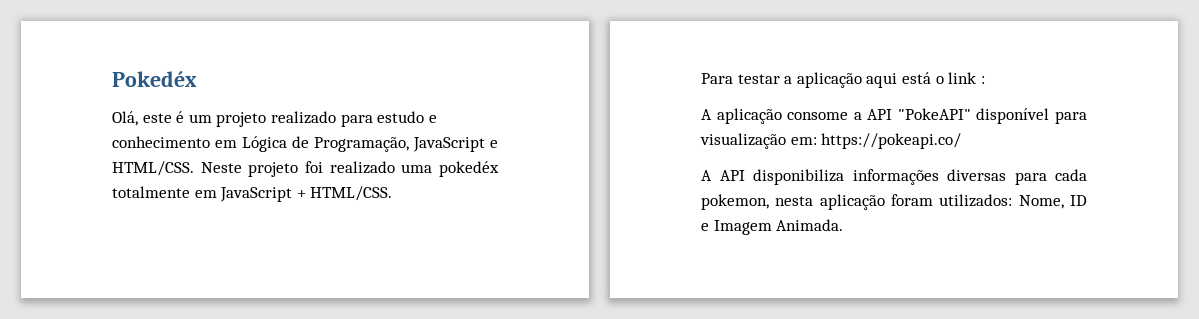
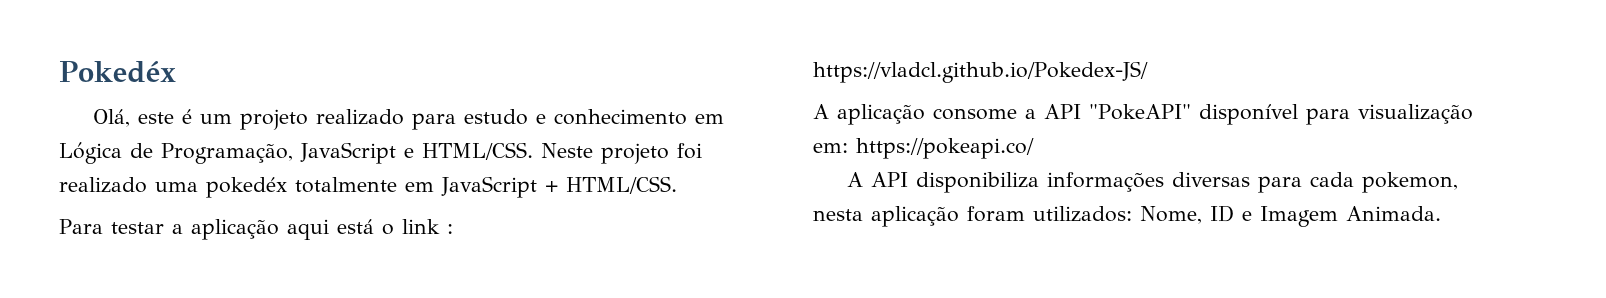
(985, 80) none -> [813,61,1148,83] https://vladcl.github.io/Pokedex-JS/

